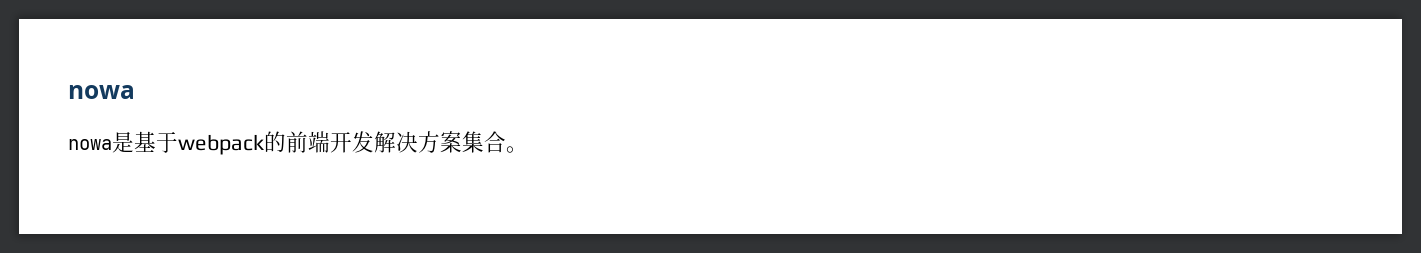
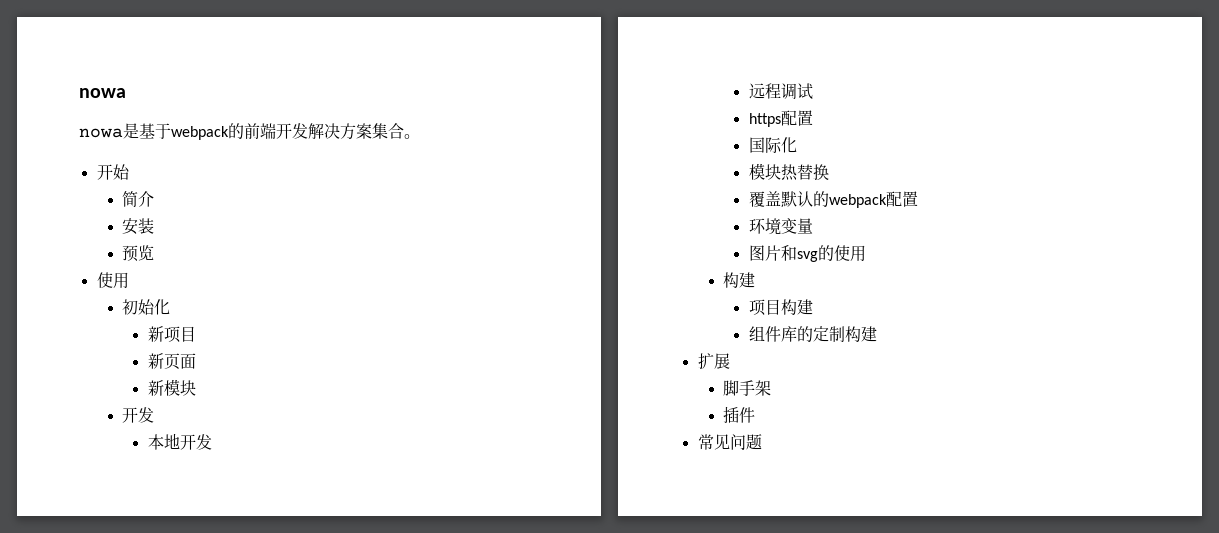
(528, 149) none -> [96,164,130,180] [122,191,155,207] [122,218,155,235] [122,245,155,262] [96,272,129,289] [122,299,171,315] [147,326,196,343] [147,353,196,370] [147,379,196,396] [122,407,155,423] [147,433,212,450] [748,83,813,100] [748,110,813,127] [748,137,797,153] [748,163,829,181] [748,191,918,208] [748,218,813,235] [748,245,866,262] [723,272,756,288] [748,299,813,316] [748,326,877,342] [697,353,730,369] [723,380,772,396] [723,406,756,423] [697,434,762,450] // 开始 // 简介 // 安装 // 预览 // 使用 // 初始化 // 新项目 // 新页面 // 新模块 // 开发 // 本地开发 // 远程调试 // https配置 // 国际化 // 模块热替换 // 覆盖默认的webpack配置 // 环境变量 // 图片和svg的使用 // 构建 // 项目构建 // 组件库的定制构建 // 扩展 // 脚手架 // 插件 // 常见问题

